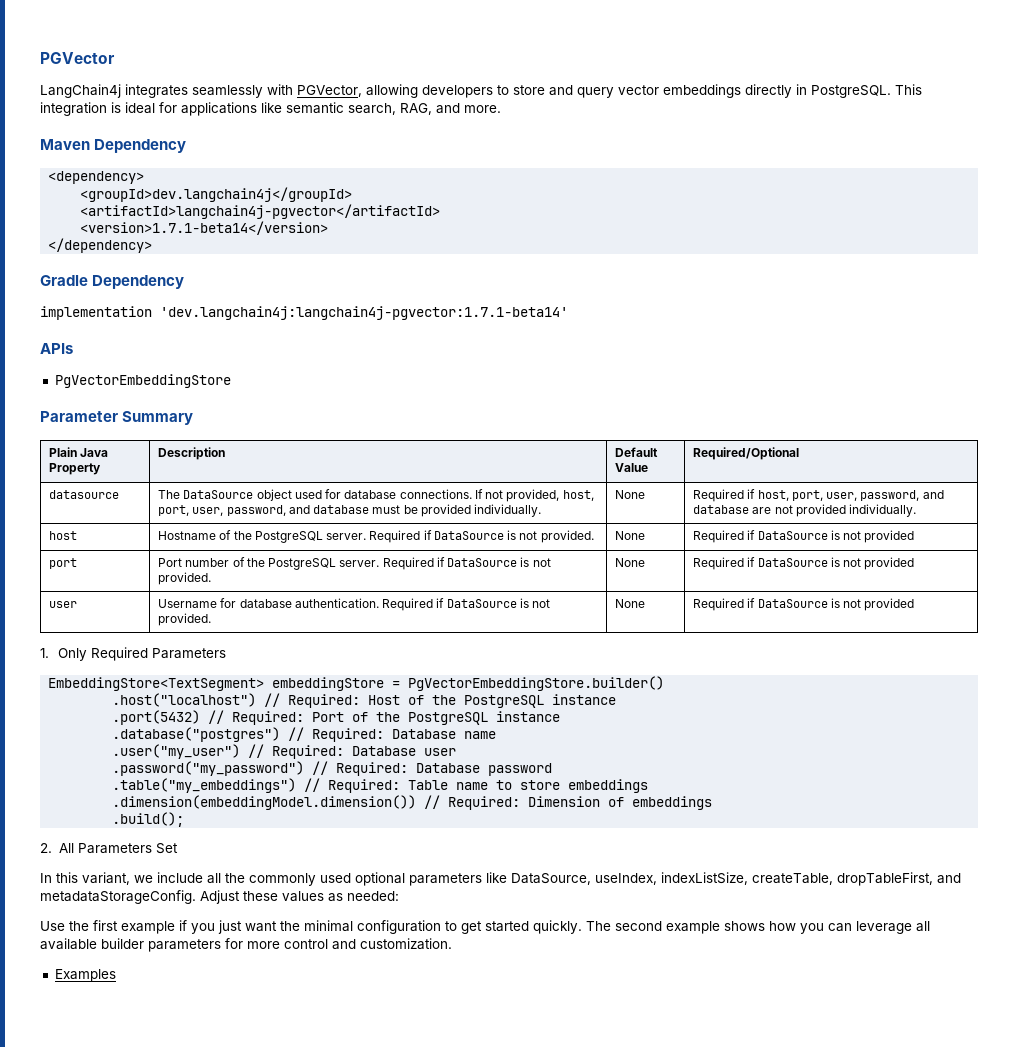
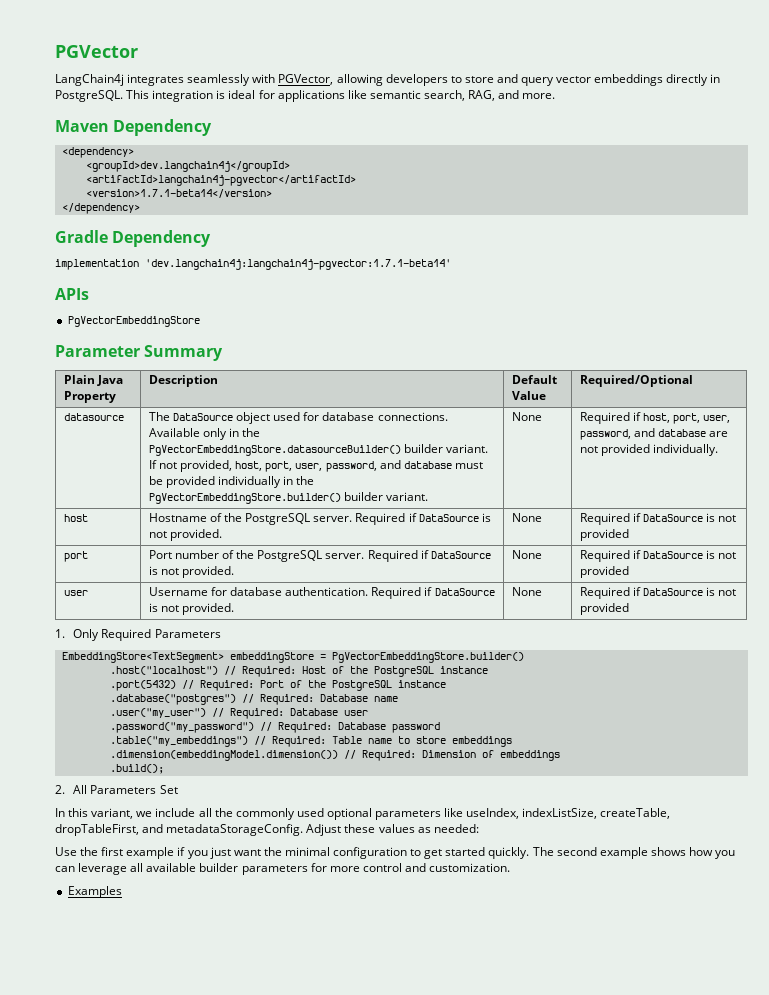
(472, 494) none -> [148,428,261,440] [148,444,489,456] Available only in the PgVectorEmbeddingStore.datasourceBuilder() builder variant.
[474,504,542,517] individually. -> [218,476,315,488] [148,492,429,504] individually in the PgVectorEmbeddingStore.builder() builder variant.
[511,873,591,885] DataSource, -> (464, 812) none

